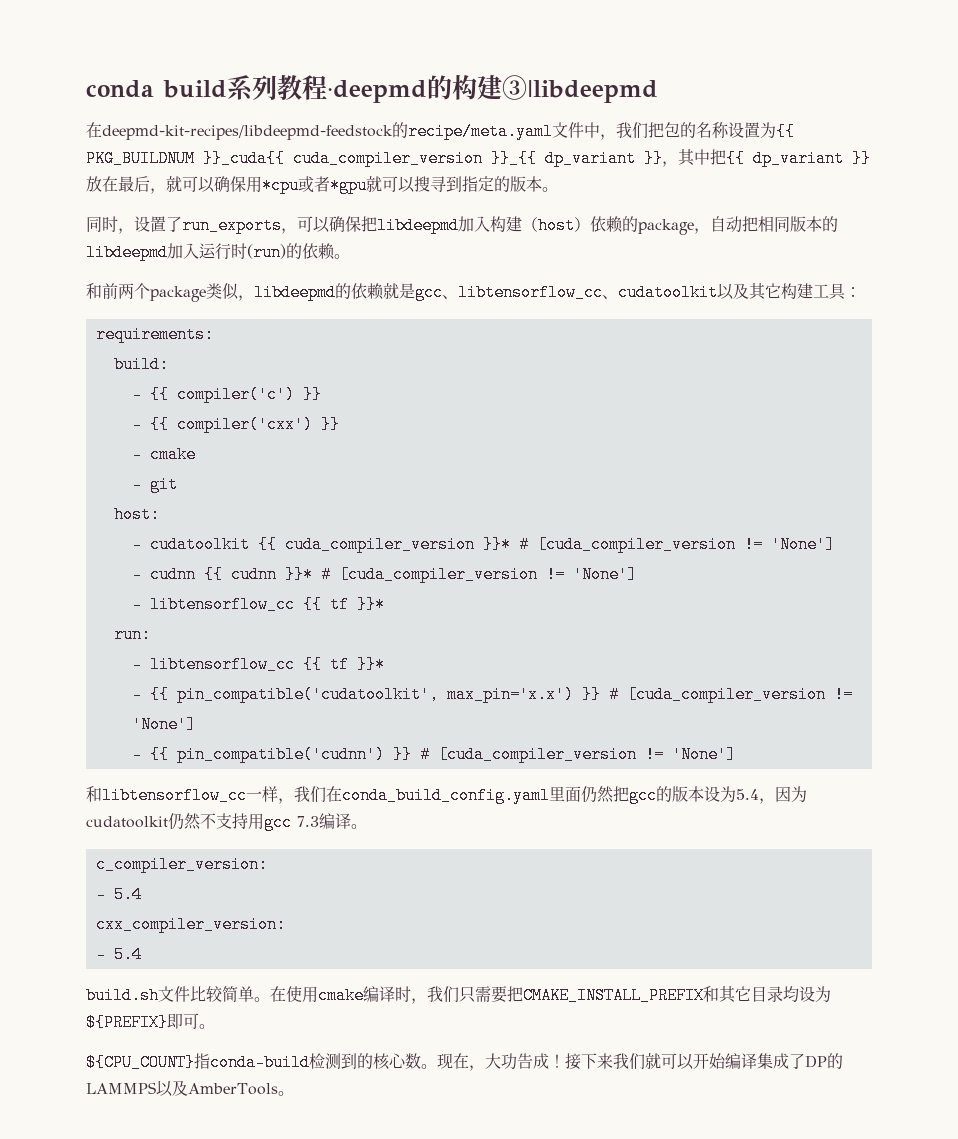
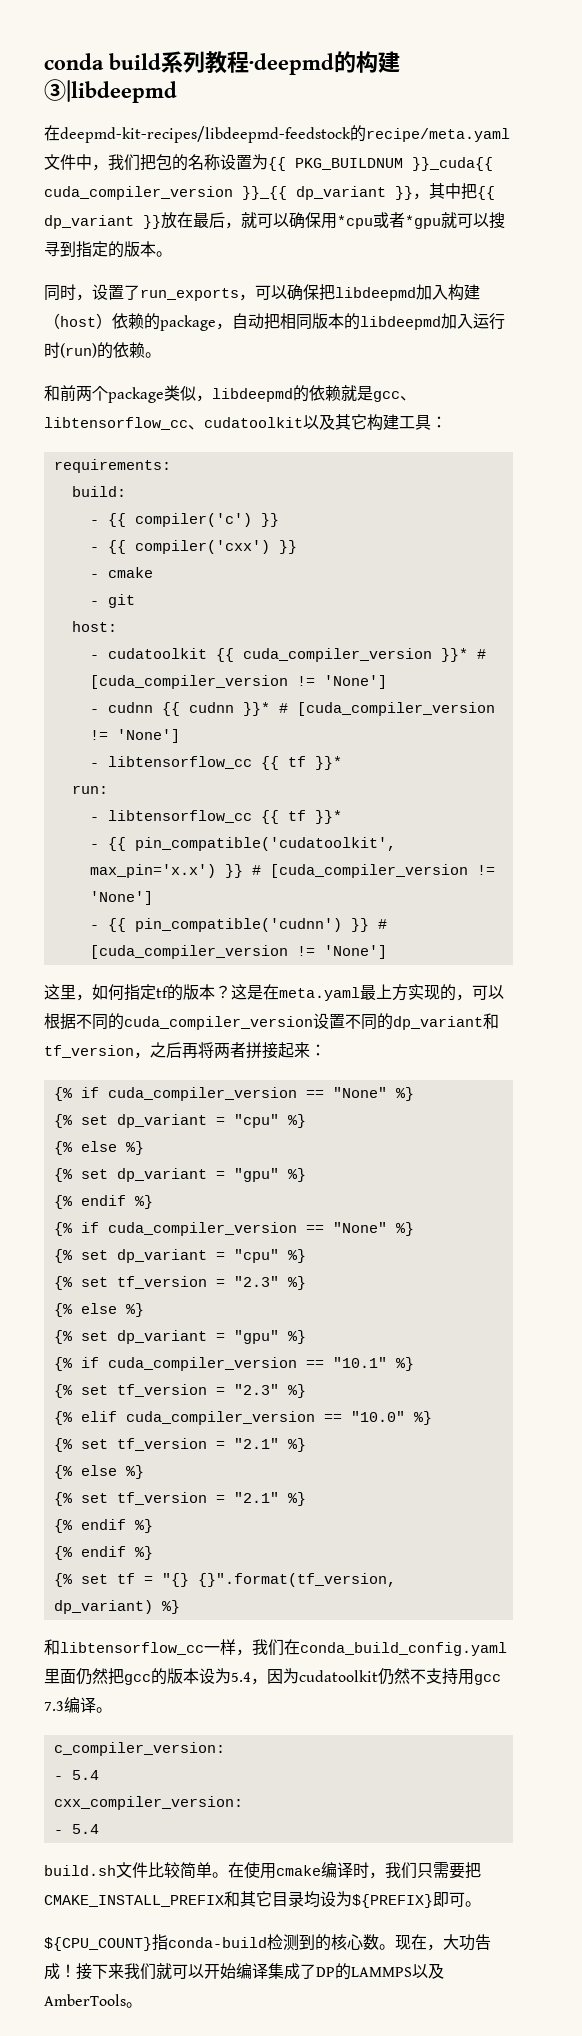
(736, 754) none -> [44,984,504,1001] [44,1013,499,1030] [44,1042,326,1059] [53,1087,414,1101] [53,1114,306,1128] [53,1141,144,1155] [53,1168,306,1182] [53,1195,153,1209] [53,1222,414,1236] [53,1249,306,1263] [53,1276,306,1290] [53,1303,144,1317] [53,1330,306,1344] [53,1357,414,1371] [53,1384,306,1398] [53,1411,432,1425] [53,1438,306,1452] [53,1465,144,1479] [53,1492,306,1506] [53,1519,153,1533] [53,1546,153,1560] [53,1573,396,1587] [53,1600,180,1614] // 这里，如何指定tf的版本？这是在meta.yaml最上方实现的，可以根据不同的cuda_compiler_version设置不同的dp_variant和tf_version，之后再将两者拼接起来： // {% if cuda_compiler_version == "None" %} // {% set dp_variant = "cpu" %} // {% else %} // {% set dp_variant = "gpu" %} // {% endif %} // {% if cuda_compiler_version == "None" %} // {% set dp_variant = "cpu" %} // {% set tf_version = "2.3" %} // {% else %} // {% set dp_variant = "gpu" %} // {% if cuda_compiler_version == "10.1" %} // {% set tf_version = "2.3" %} // {% elif cuda_compiler_version == "10.0" %} // {% set tf_version = "2.1" %} // {% else %} // {% set tf_version = "2.1" %} // {% endif %} // {% endif %} // {% set tf = "{} {}".format(tf_version, dp_variant) %}

